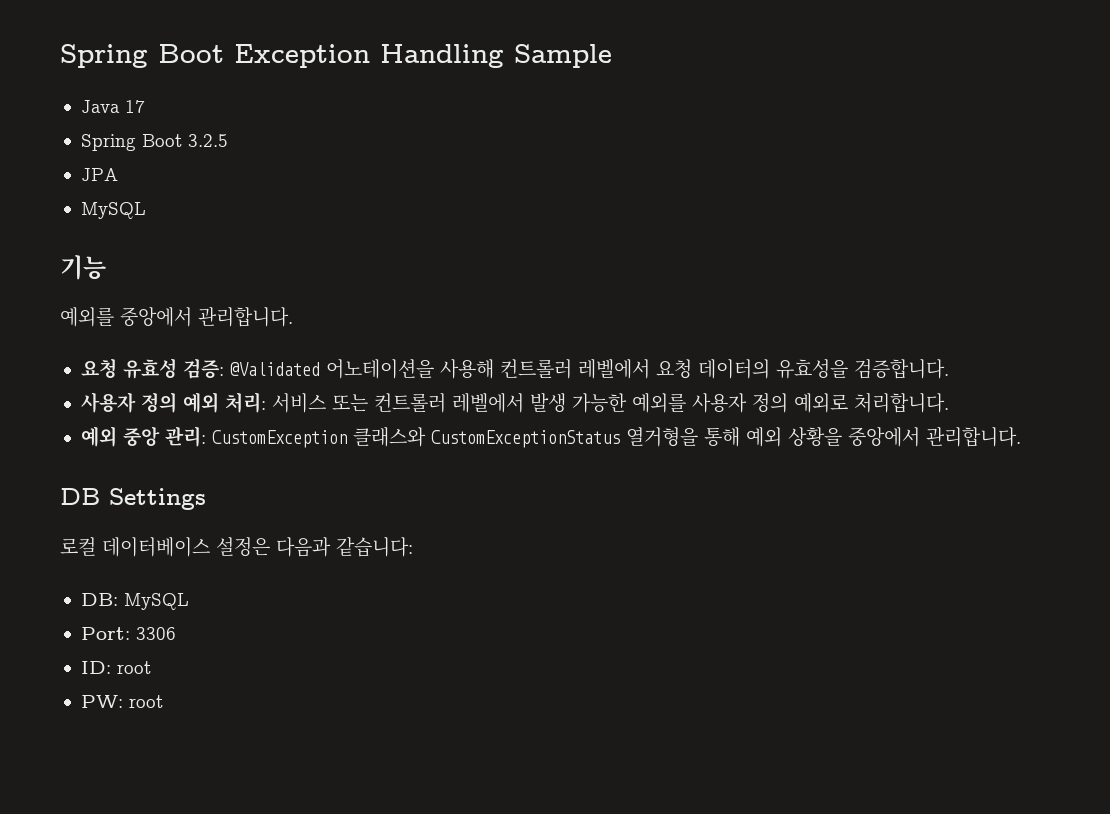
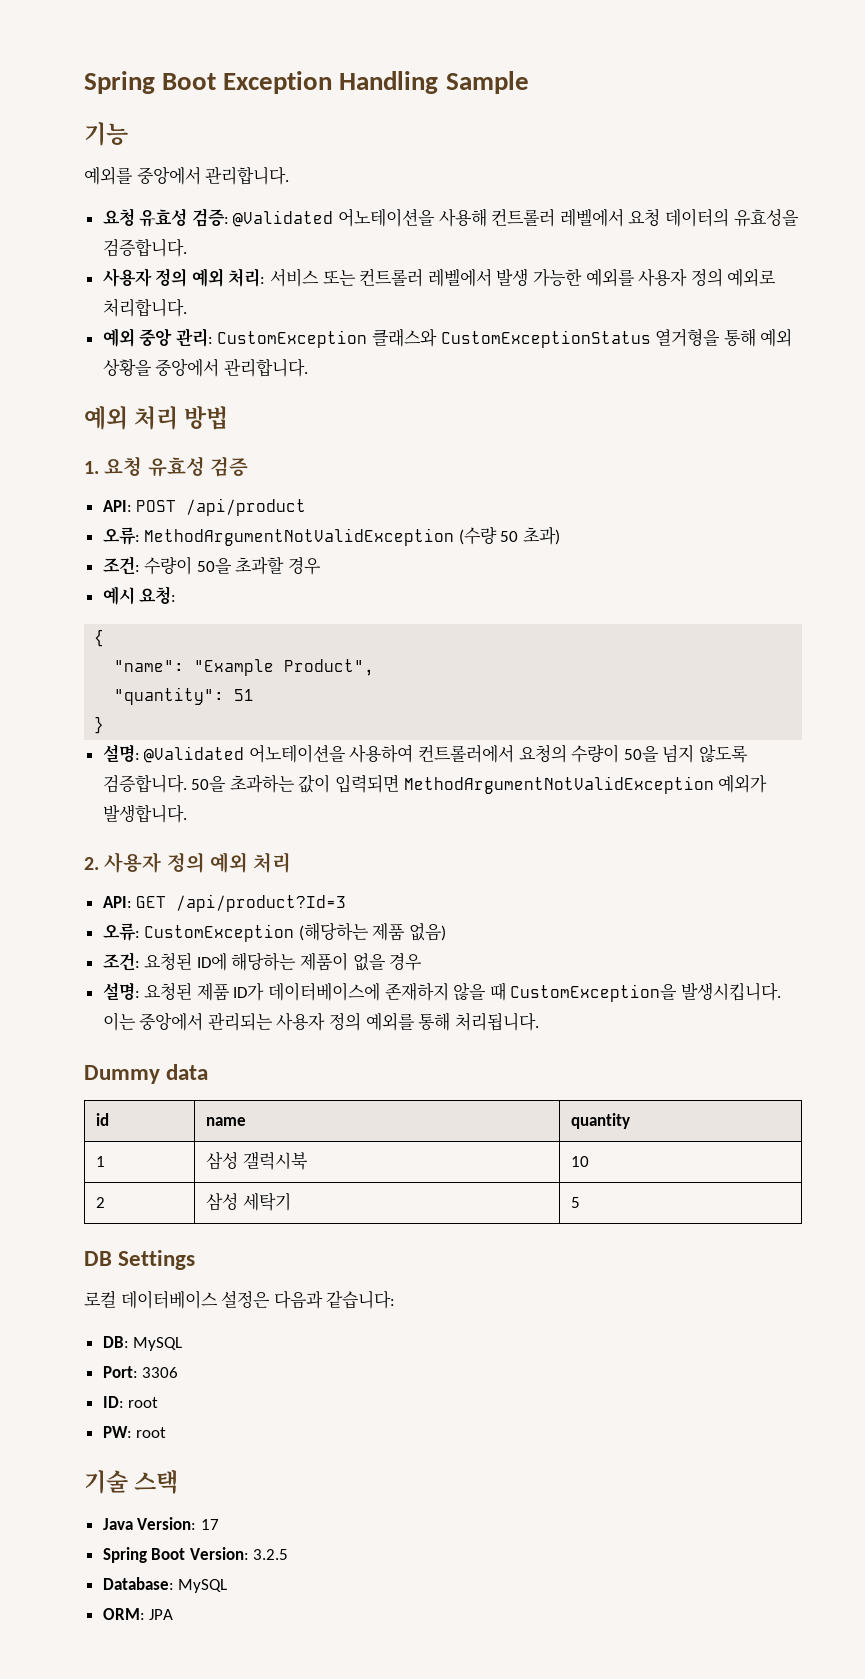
[80,100,145,113] [80,134,228,151] [80,168,118,181] [80,202,146,219] // Java 17 // Spring Boot 3.2.5 // JPA // MySQL -> (529, 82) none
(1021, 436) none -> [84,406,229,430] [84,456,248,477] [102,498,307,516] [102,527,561,546] [102,556,322,575] [102,586,177,605] [94,629,105,647] [114,659,375,676] [114,687,255,705] [94,716,105,734] [102,744,749,763] [102,774,768,794] [102,804,187,823] [84,852,292,873] [102,894,347,912] [102,922,447,942] [102,952,423,971] [102,982,782,1002] [102,1012,539,1031] [84,1064,209,1084] [96,1113,110,1126] [206,1117,247,1126] [571,1113,631,1129] [96,1156,106,1167] [206,1151,308,1170] [571,1156,590,1167] [96,1197,106,1208] [206,1192,291,1211] [571,1197,581,1208] // 예외 처리 방법 // 1. 요청 유효성 검증 // API: POST /api/product // 오류: MethodArgumentNotValidException (수량 50 초과) // 조건: 수량이 50을 초과할 경우 // 예시 요청: // { // "name": "Example Product", // "quantity": 51 // } // 설명: @Validated 어노테이션을 사용하여 컨트롤러에서 요청의 수량이 50을 넘지 않도록 검증합니다. 50을 초과하는 값이 입력되면 MethodArgumentNotValidException 예외가 발생합니다. // 2. 사용자 정의 예외 처리 // API: GET /api/product?Id=3 // 오류: CustomException (해당하는 제품 없음) // 조건: 요청된 ID에 해당하는 제품이 없을 경우 // 설명: 요청된 제품 ID가 데이터베이스에 존재하지 않을 때 CustomException을 발생시킵니다. 이는 중앙에서 관리되는 사용자 정의 예외를 통해 처리됩니다. // Dummy data // id | name | quantity // 1 | 삼성 갤럭시북 | 10 // 2 | 삼성 세탁기 | 5
(163, 701) none -> [84,1470,179,1494] [102,1517,219,1530] [102,1547,289,1563] [102,1577,228,1593] [102,1608,174,1620] // 기술 스택 // Java Version: 17 // Spring Boot Version: 3.2.5 // Database: MySQL // ORM: JPA

